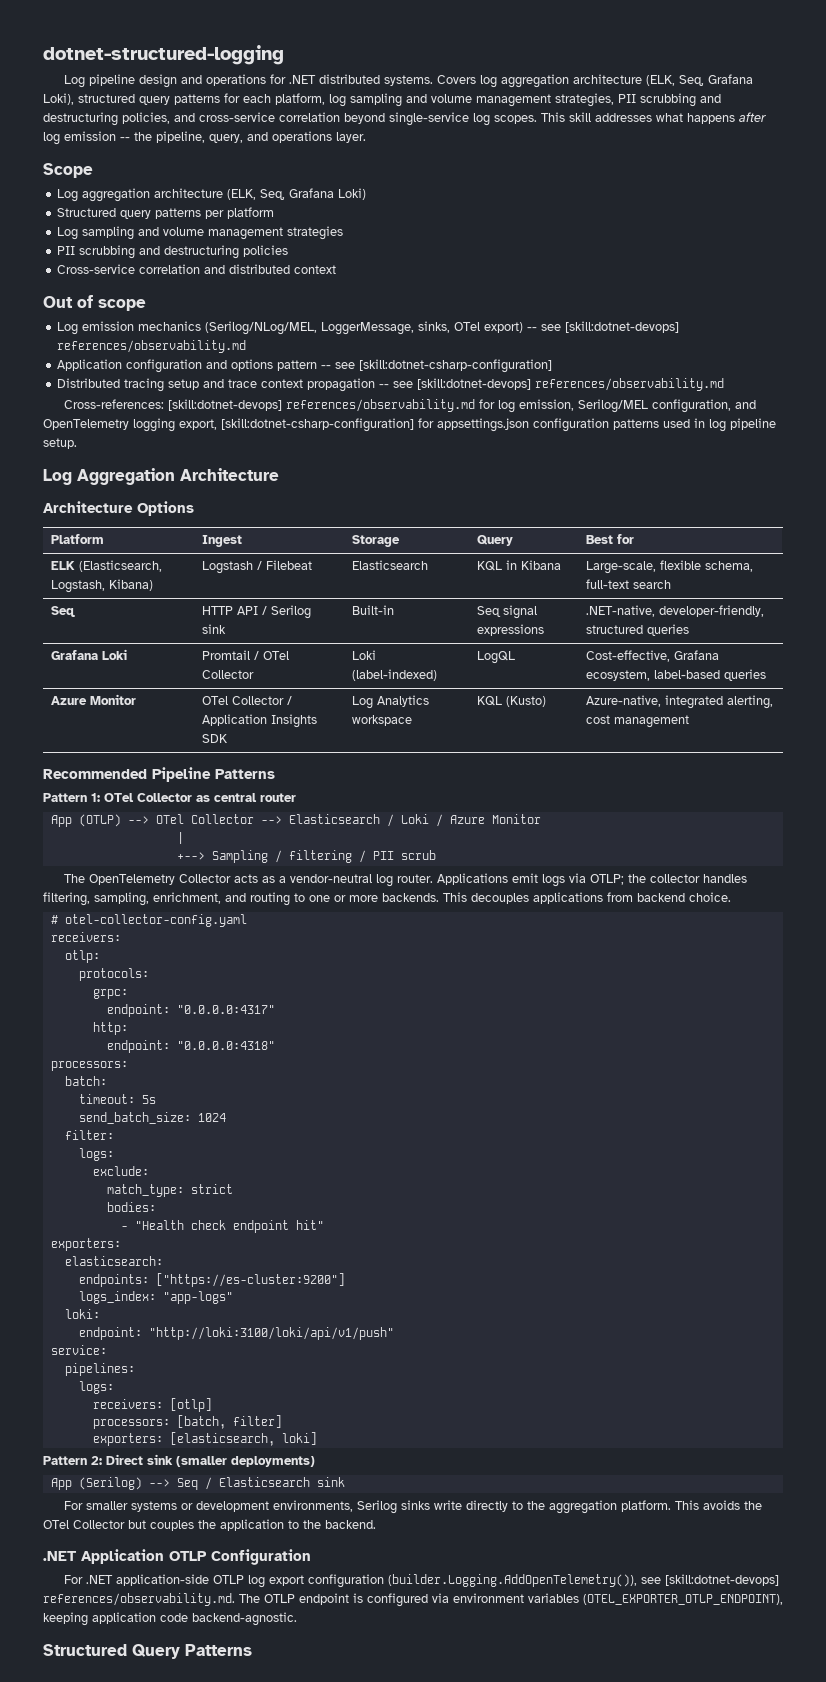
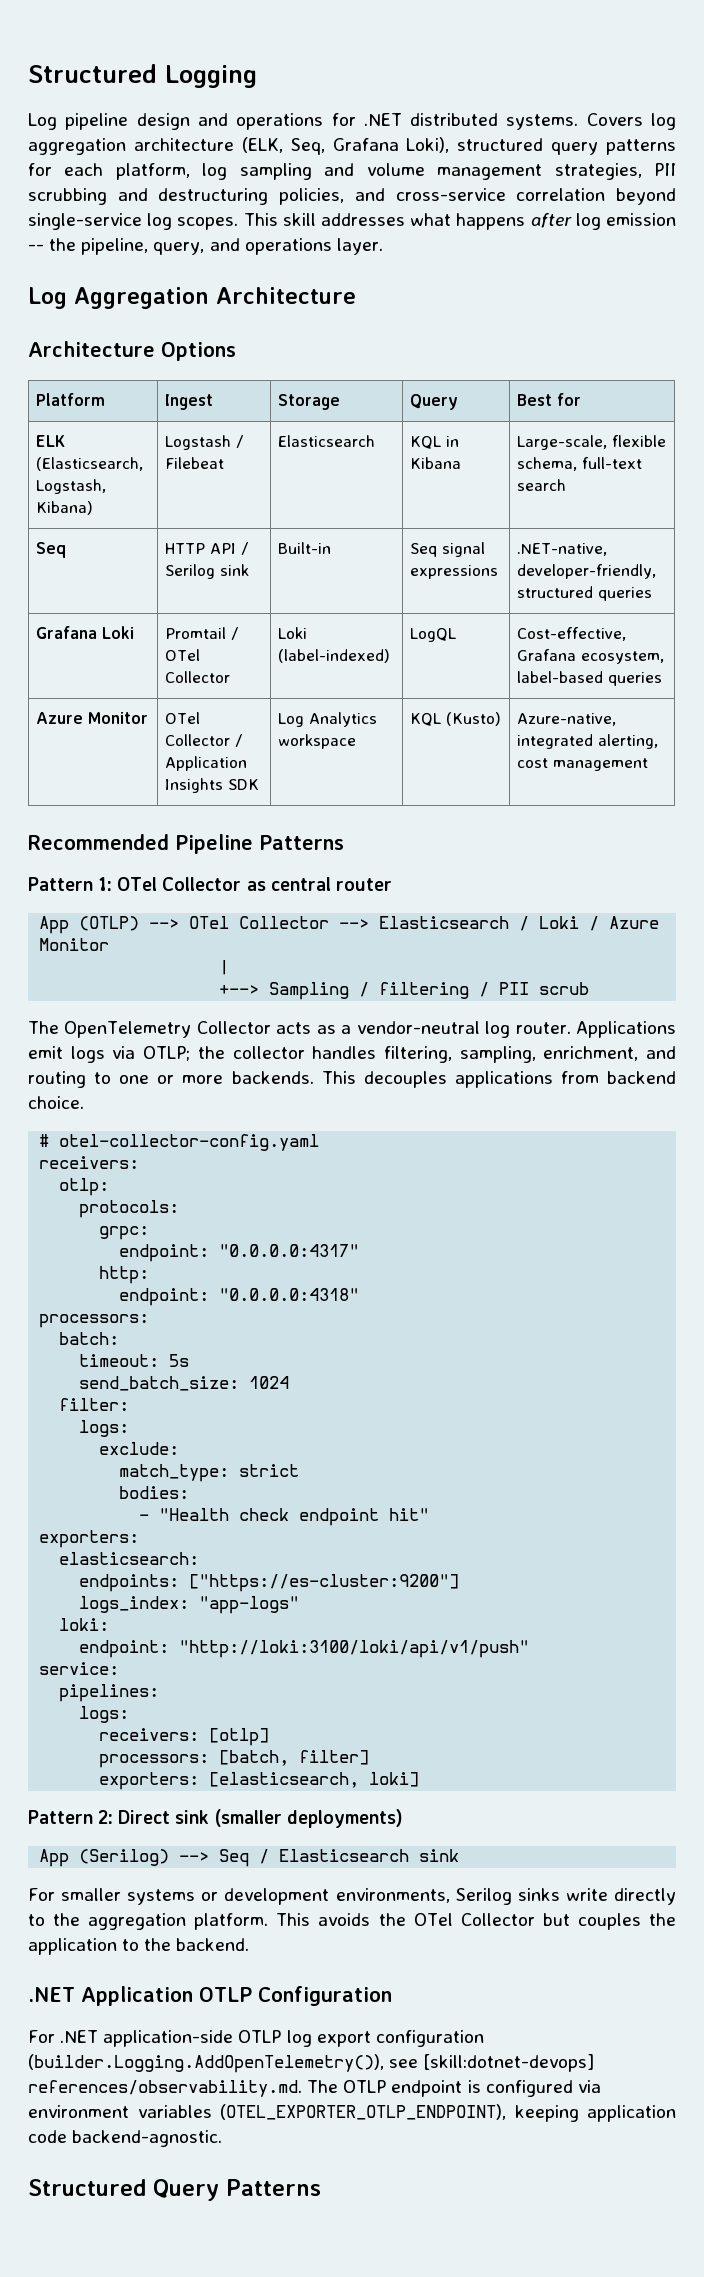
[43,45,284,65] dotnet-structured-logging -> [28,64,257,88] Structured Logging
[43,163,93,178] [56,188,366,202] [56,207,274,219] [56,226,343,240] [56,245,288,259] [56,264,336,274] [43,295,146,311] [56,321,679,335] [56,340,246,353] [56,359,552,373] [56,378,724,392] [63,399,756,413] [43,418,776,432] [43,438,77,449] // Scope // Log aggregation architecture (ELK, Seq, Grafana Loki) // Structured query patterns per platform // Log sampling and volume management strategies // PII scrubbing and destructuring policies // Cross-service correlation and distributed context // Out of scope // Log emission mechanics (Serilog/NLog/MEL, LoggerMessage, sinks, OTel export) -- see [skill:dotnet-devops] references/observability.md // Application configuration and options pattern -- see [skill:dotnet-csharp-configuration] // Distributed tracing setup and trace context propagation -- see [skill:dotnet-devops] references/observability.md // Cross-references: [skill:dotnet-devops] references/observability.md for log emission, Serilog/MEL configuration, and OpenTelemetry logging export, [skill:dotnet-csharp-configuration] for appsettings.json configuration patterns used in log pipeline setup. -> (383, 246) none

